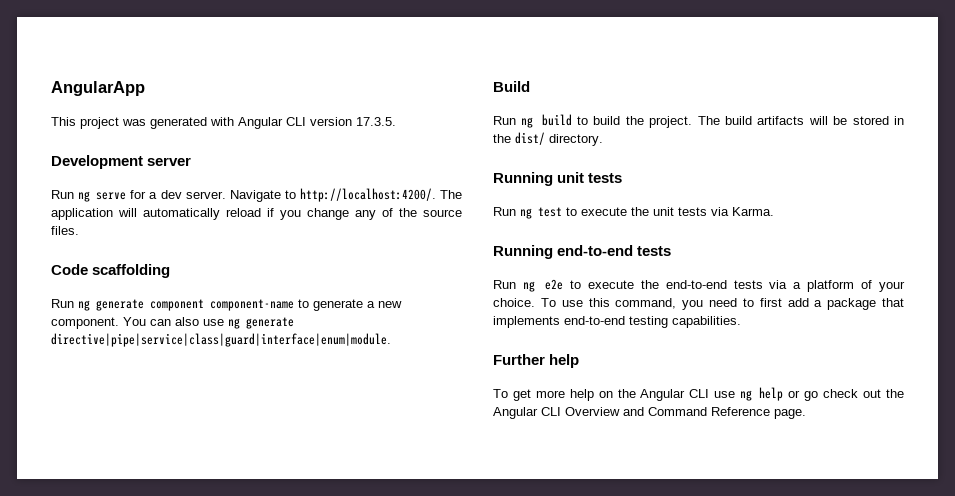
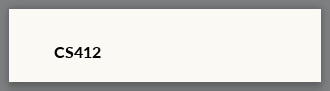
[51,81,145,96] [51,117,396,129] [51,155,192,169] [51,188,462,202] [51,208,462,220] [51,226,79,235] [51,264,171,278] [51,299,402,311] [51,317,294,329] [51,333,391,347] [493,81,530,92] [493,114,904,128] [493,132,603,146] [493,172,623,186] [493,207,774,219] [493,245,672,259] [493,279,905,292] [493,298,904,310] [493,316,741,328] [493,354,580,368] [493,387,904,401] [493,407,806,419] AngularApp // This project was generated with Angular CLI version 17.3.5. // Development server // Run ng serve for a dev server. Navigate to http://localhost:4200/. The application will automatically reload if you change any of the source files. // Code scaffolding // Run ng generate component component-name to generate a new component. You can also use ng generate directive|pipe|service|class|guard|interface|enum|module. // Build // Run ng build to build the project. The build artifacts will be stored in the dist/ directory. // Running unit tests // Run ng test to execute the unit tests via Karma. // Running end-to-end tests // Run ng e2e to execute the end-to-end tests via a platform of your choice. To use this command, you need to first add a package that implements end-to-end testing capabilities. // Further help // To get more help on the Angular CLI use ng help or go check out the Angular CLI Overview and Command Reference page. -> [54,47,101,58] CS412

